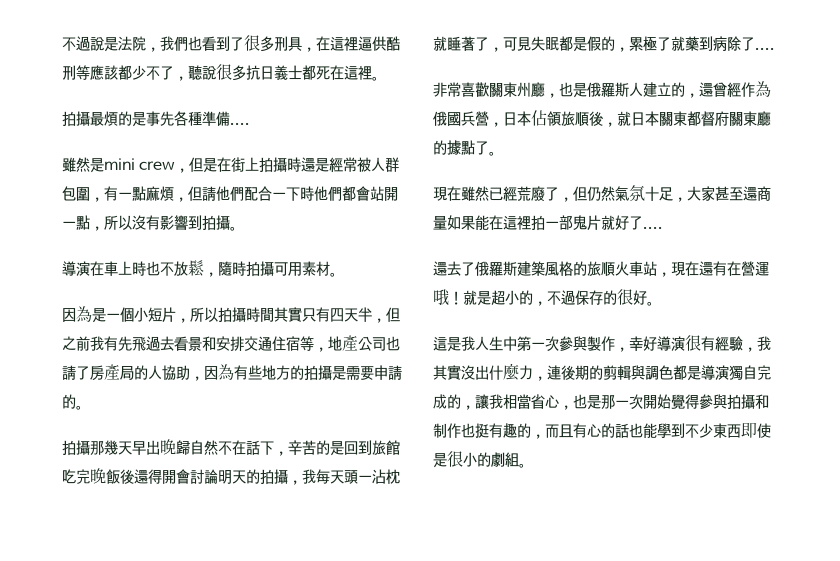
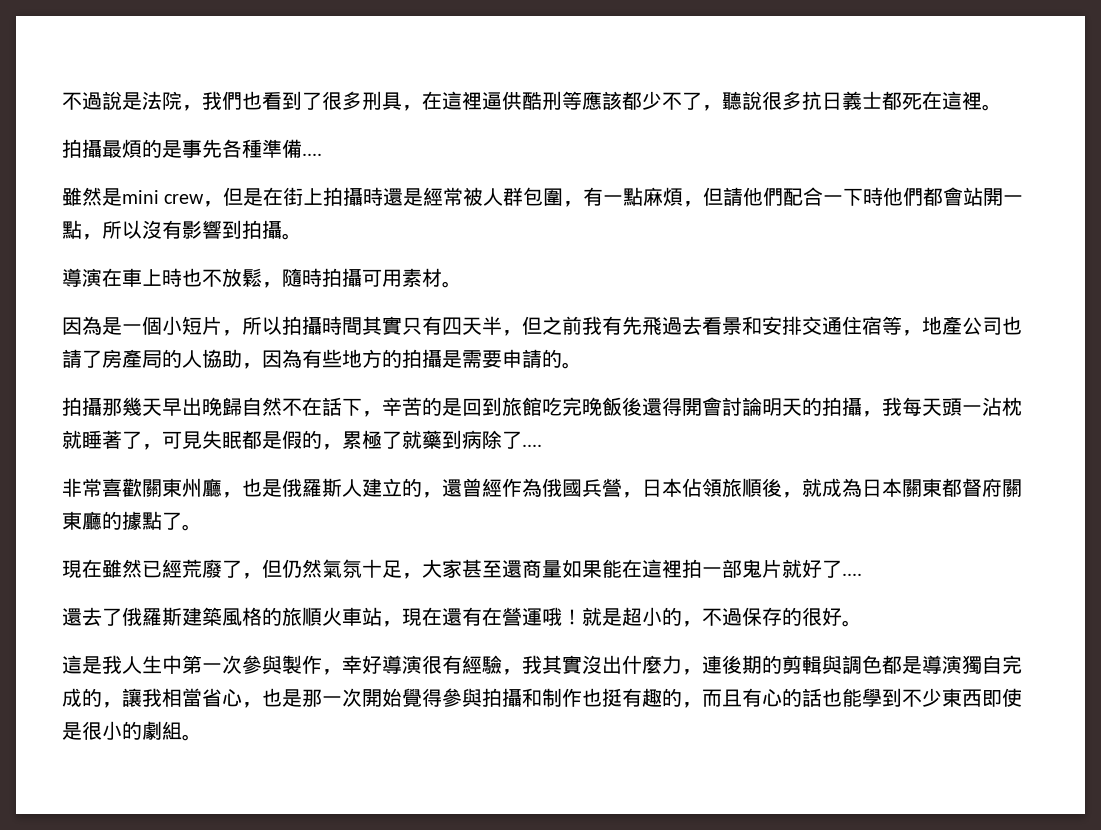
(631, 118) none -> [822,478,862,497] 成為

